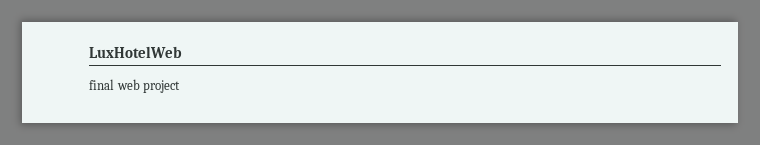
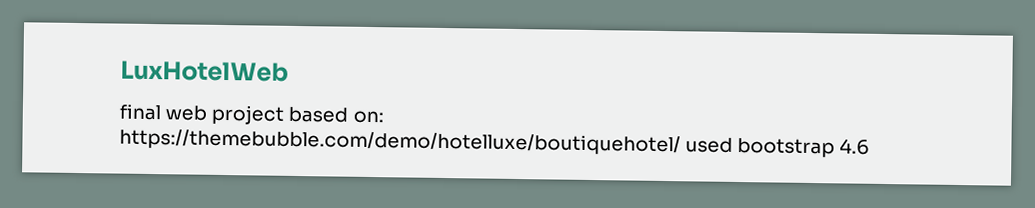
(181, 86) none -> [288,106,384,124] [119,128,871,158] based on: https://themebubble.com/demo/hotelluxe/boutiquehotel/ used bootstrap 4.6

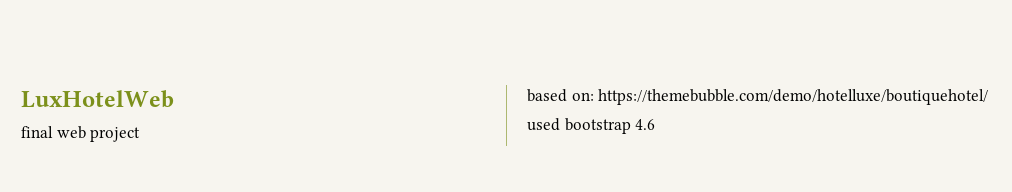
(285, 114) none -> (141, 134) //
(681, 142) none -> (989, 97) //

